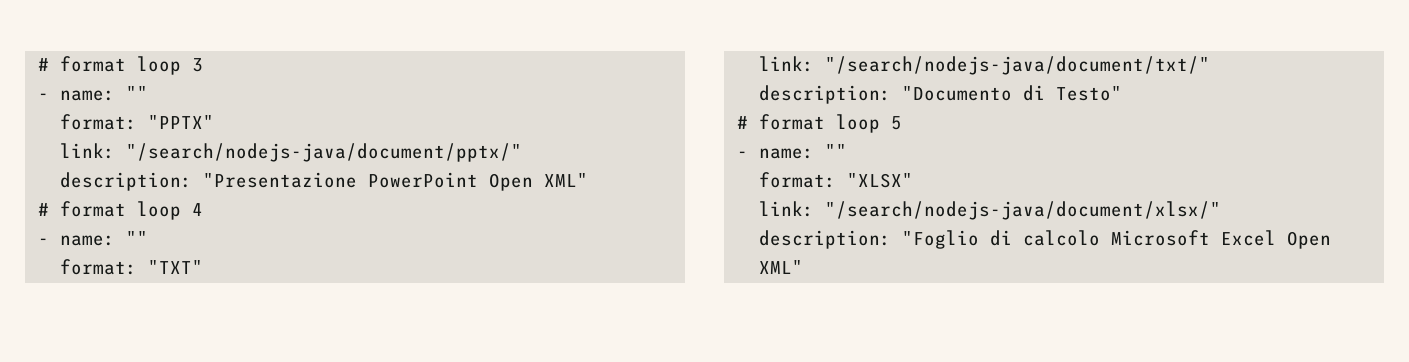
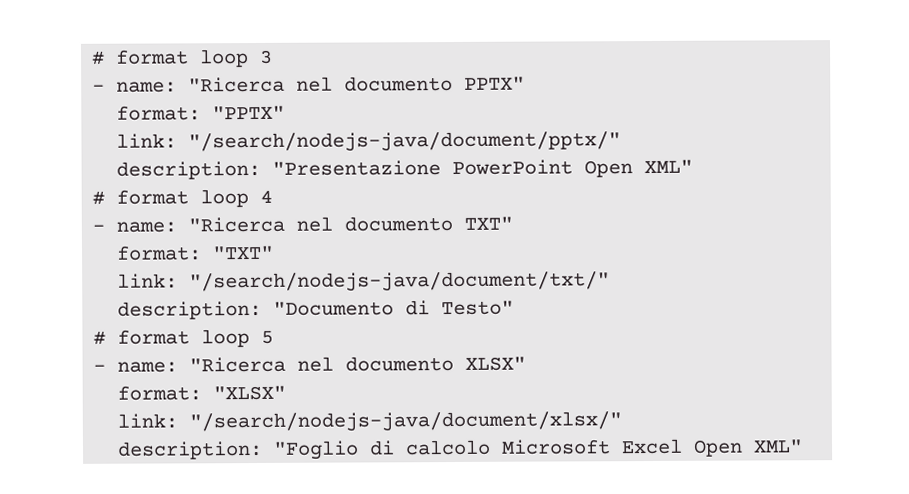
[125,86,148,100] "" -> [188,76,526,93] "Ricerca nel documento PPTX"
[125,231,148,245] "" -> [188,216,514,233] "Ricerca nel documento TXT"
[824,144,847,158] "" -> [189,356,527,373] "Ricerca nel documento XLSX"

